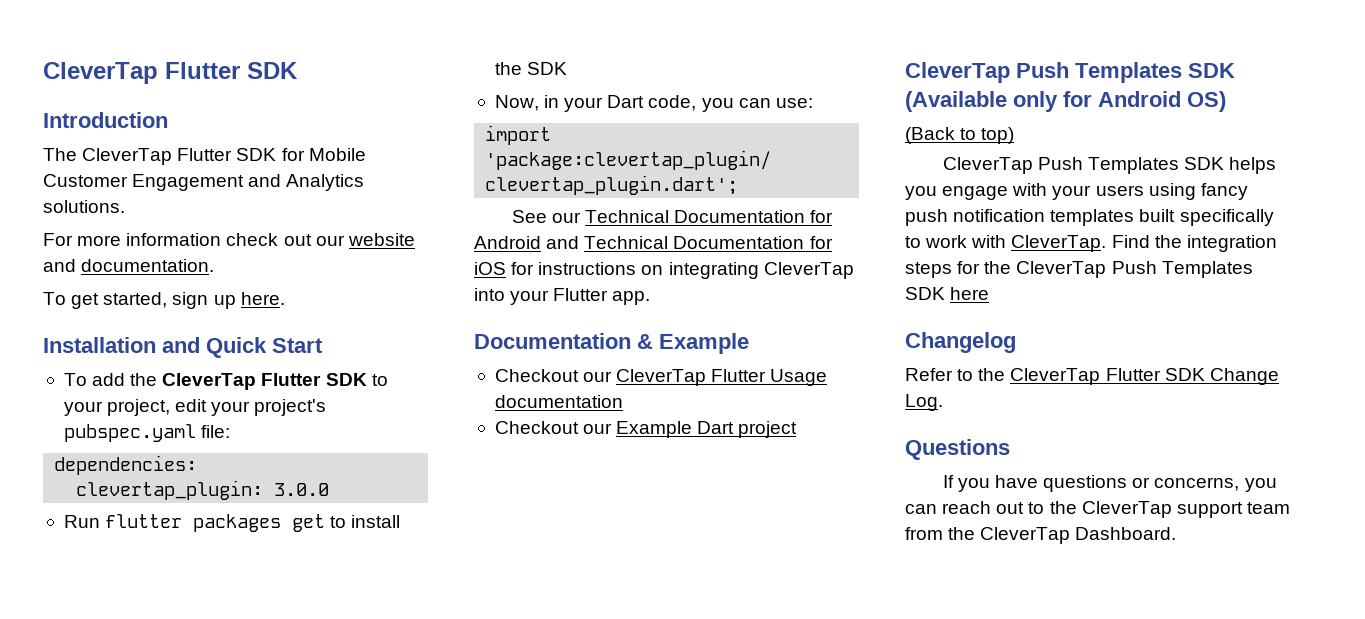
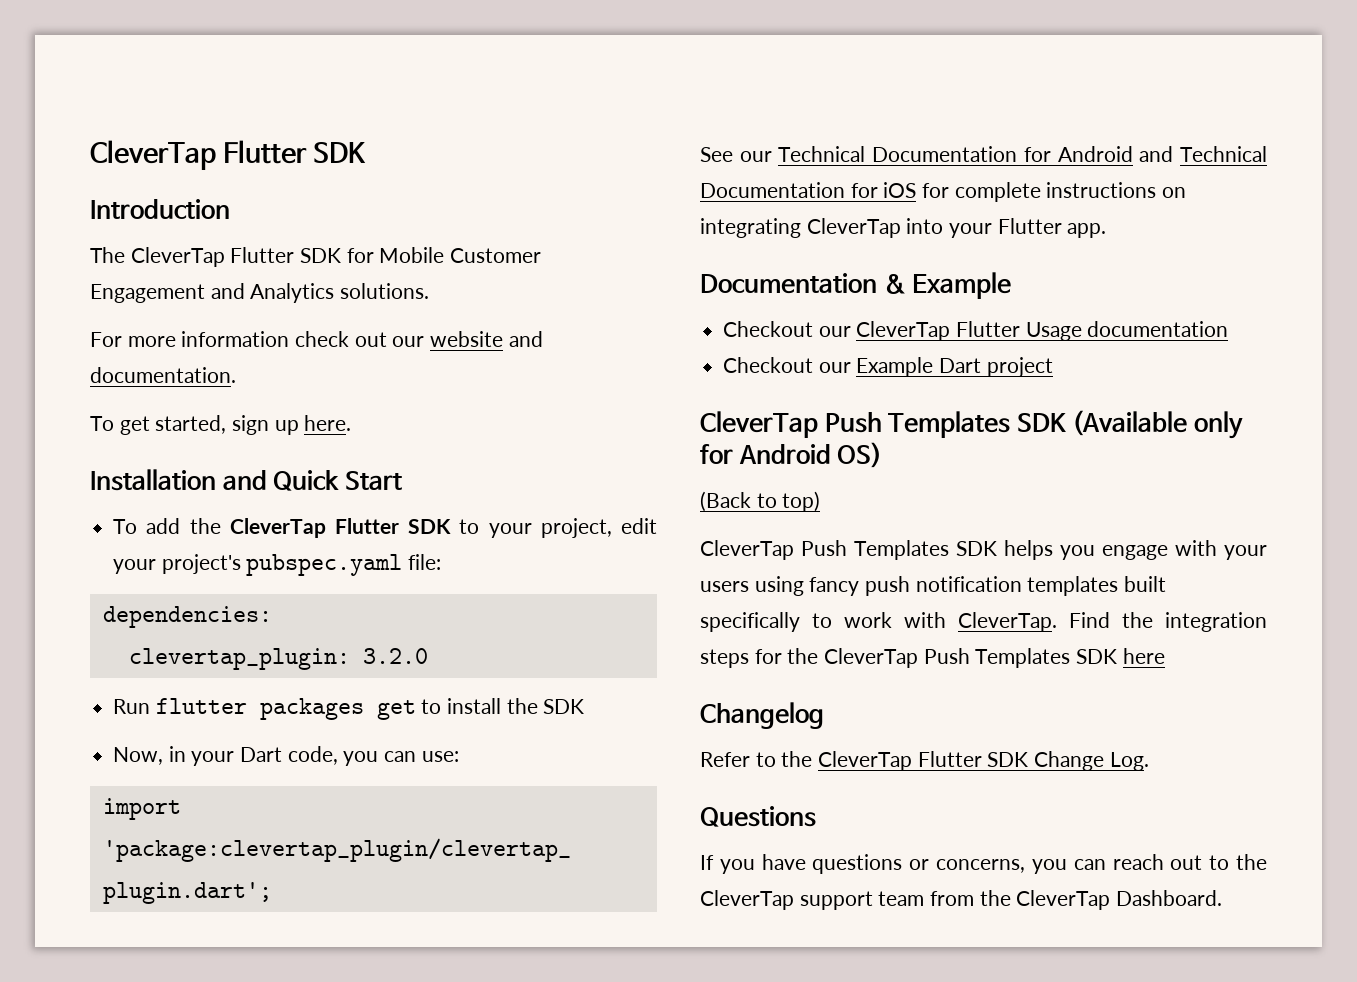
[274,483,330,496] 3.0.0 -> [362,648,428,664] 3.2.0
(535, 268) none -> [954,182,1041,202] complete

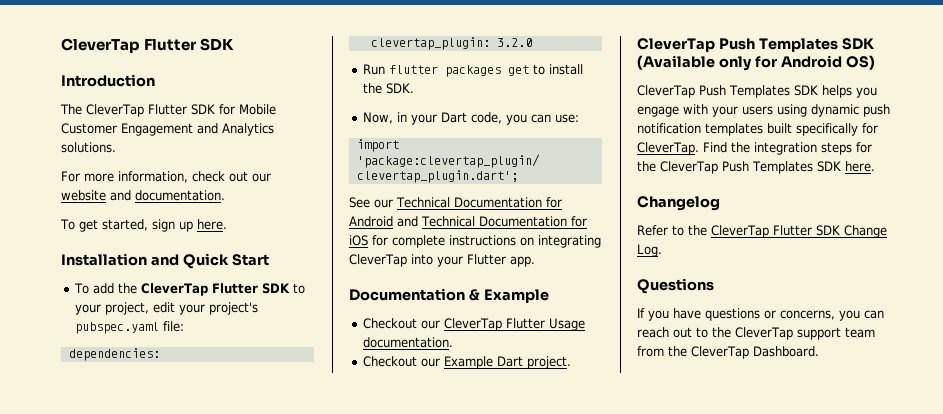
[181,331,290,347] information -> [118,171,188,183] information,
[543,699,585,714] SDK -> [386,83,415,94] SDK.
[1087,321,1229,337] documentation -> [363,337,454,348] documentation.
[986,357,1053,377] project -> [527,356,572,369] project.
[700,491,821,512] // (Back to top) -> (875, 62) none
[809,577,860,596] fancy -> [811,104,859,117] dynamic
[812,612,946,628] to work with -> [862,123,878,134] for
[1122,648,1165,664] here -> [844,161,875,172] here.

